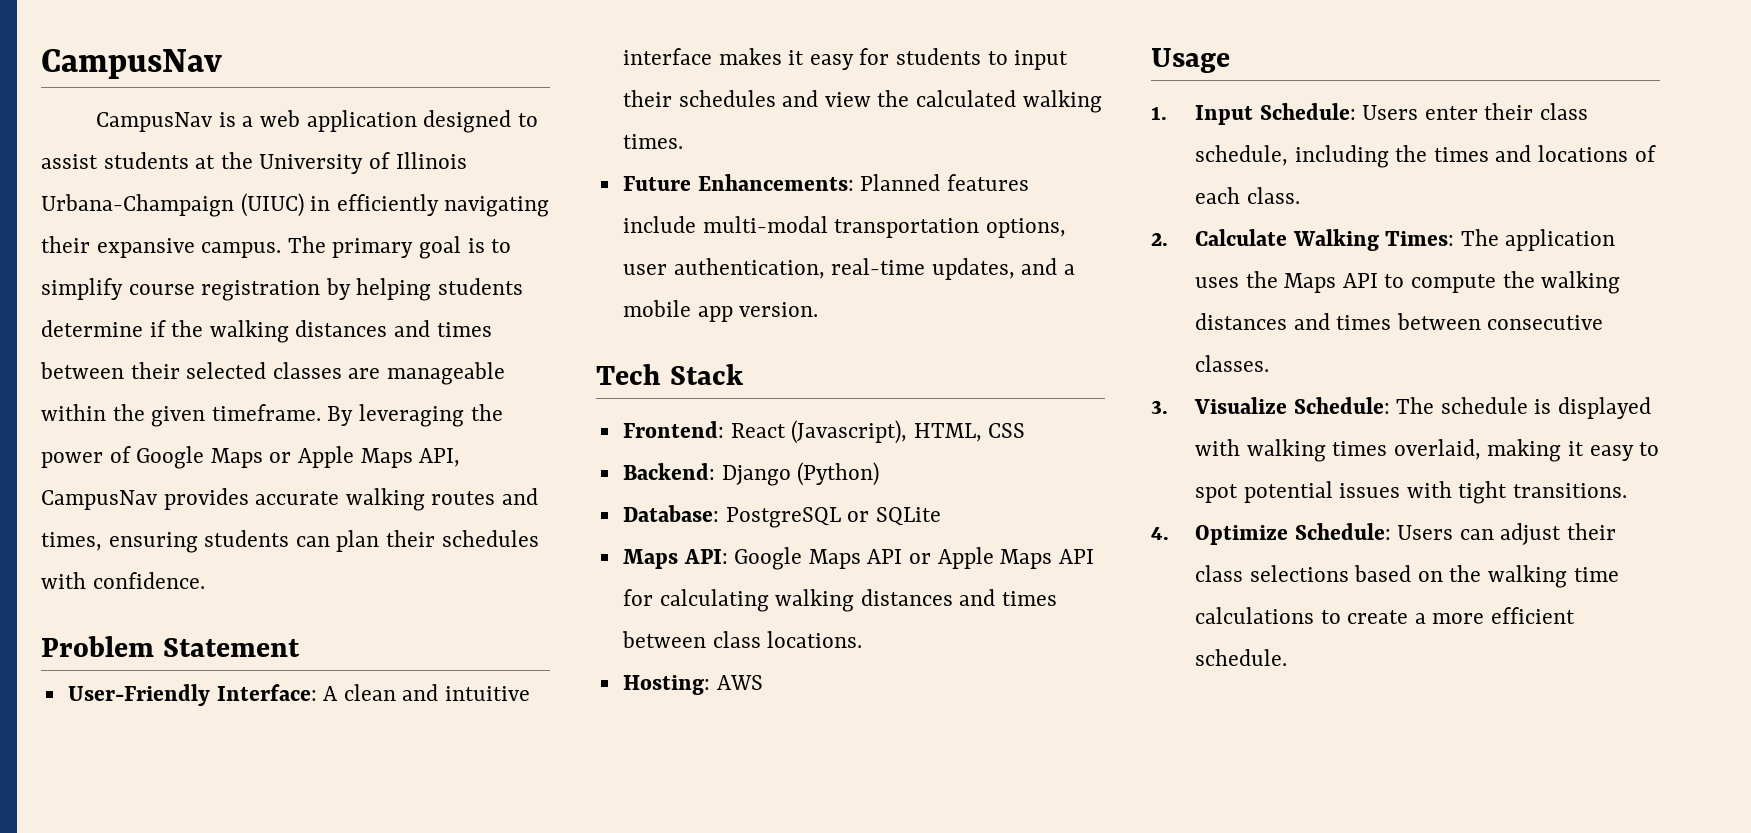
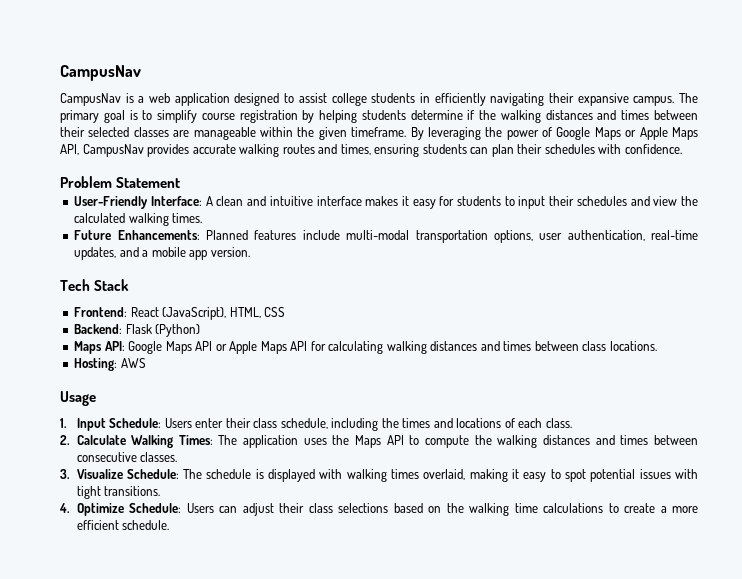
[103,152,467,174] [41,193,304,217] students at the University of Illinois Urbana-Champaign (UIUC) -> [331,93,416,106] college students
[791,420,908,444] (Javascript), -> [162,307,227,320] (JavaScript),
[721,465,791,486] Django -> [125,324,152,334] Flask
[622,505,941,528] // Database: PostgreSQL or SQLite -> (201, 330) none

